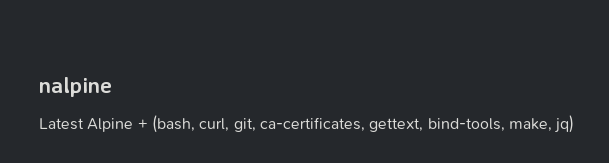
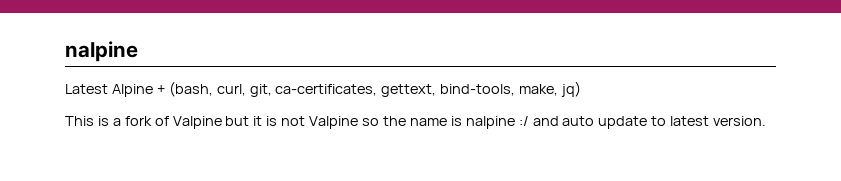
(575, 124) none -> [65,116,767,129] // This is a fork of Valpine but it is not Valpine so the name is nalpine :/ and auto update to latest version.

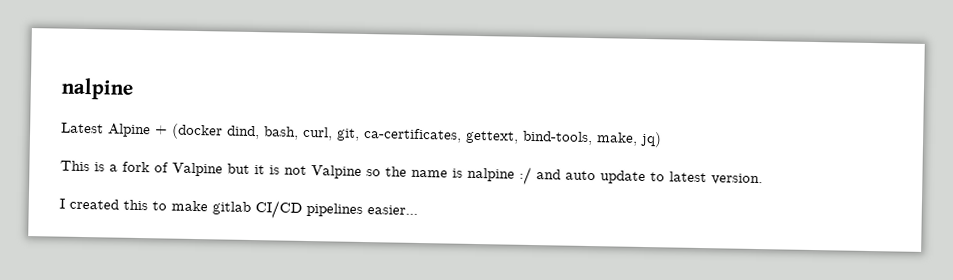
[168,81,213,97] (bash, -> [171,123,299,140] (docker dind, bash,
(767, 121) none -> [59,198,418,219] // I created this to make gitlab CI/CD pipelines easier...

